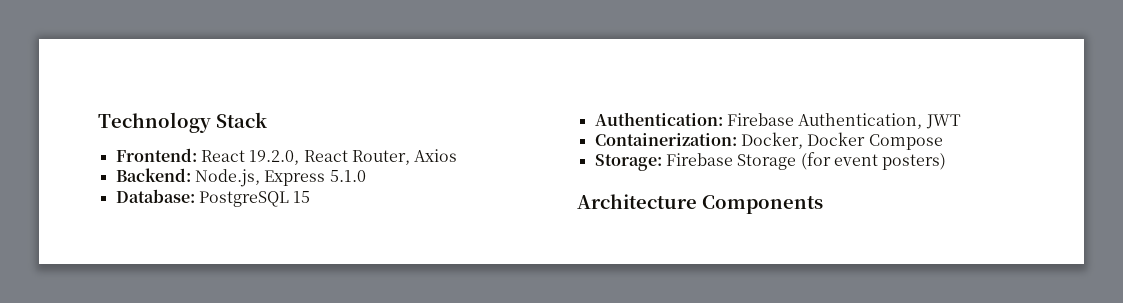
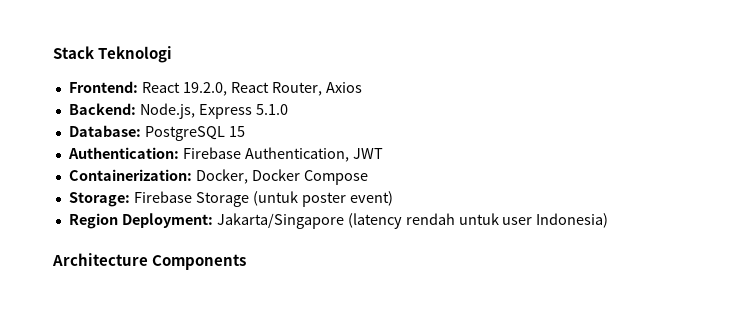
[98,112,211,133] Technology -> (53, 52) none
(267, 120) none -> [98,46,173,63] Teknologi
[800,152,947,170] (for event posters) -> [252,191,393,207] [68,213,609,229] (untuk poster event) // Region Deployment: Jakarta/Singapore (latency rendah untuk user Indonesia)

